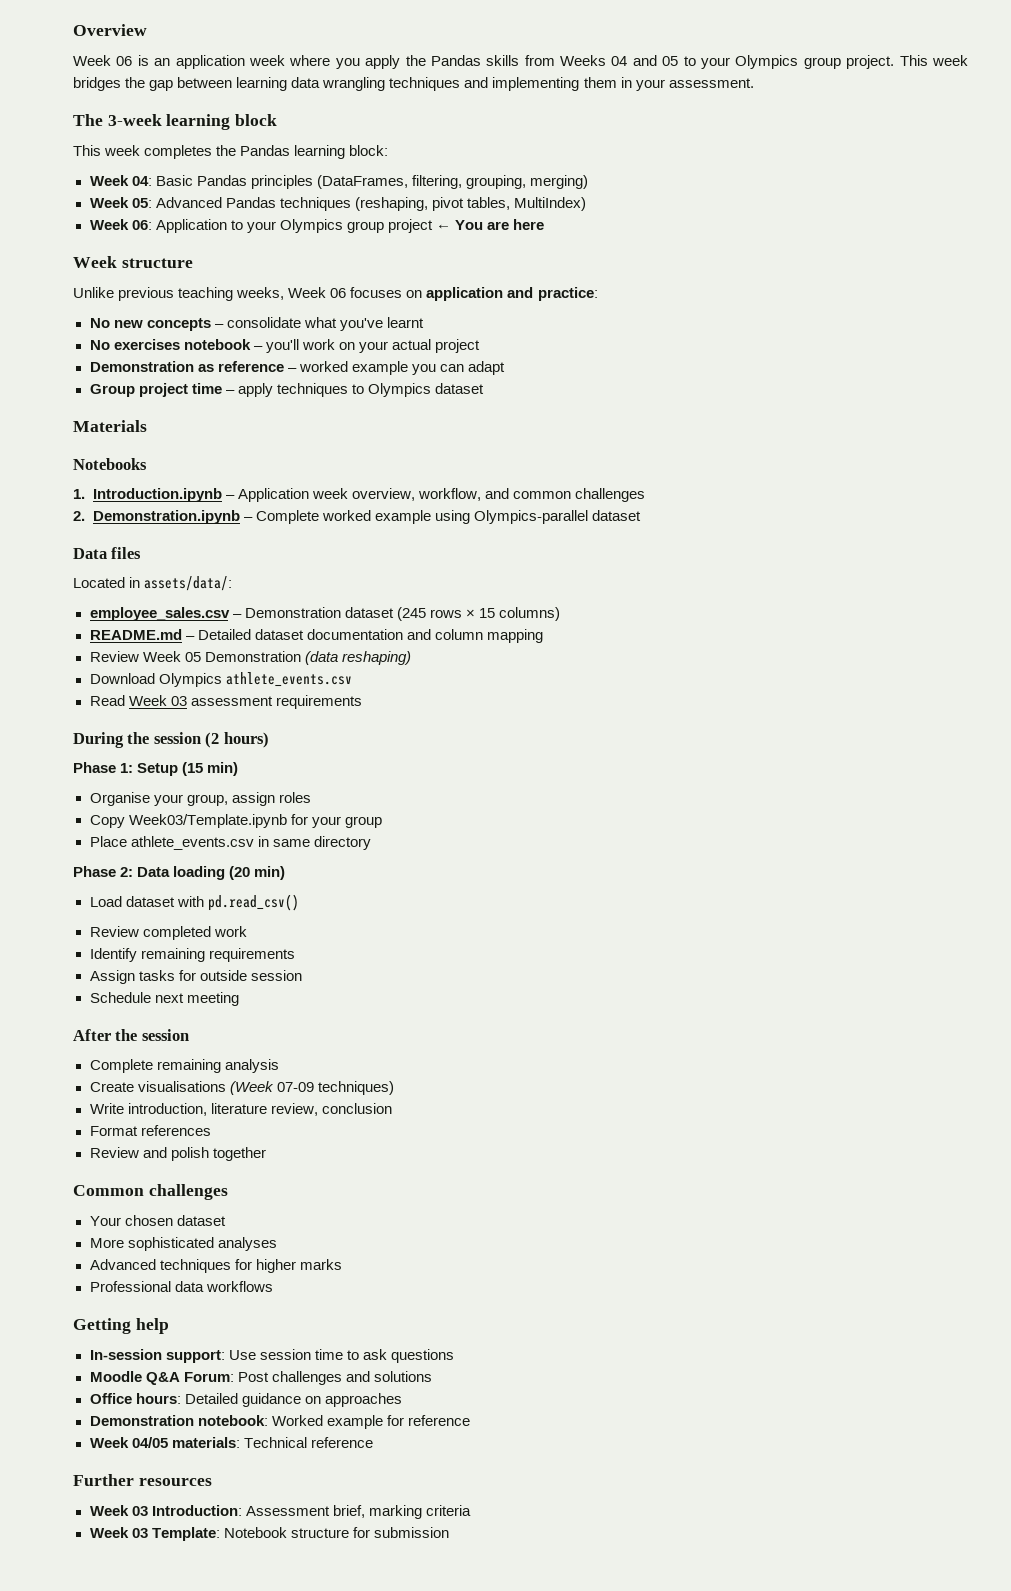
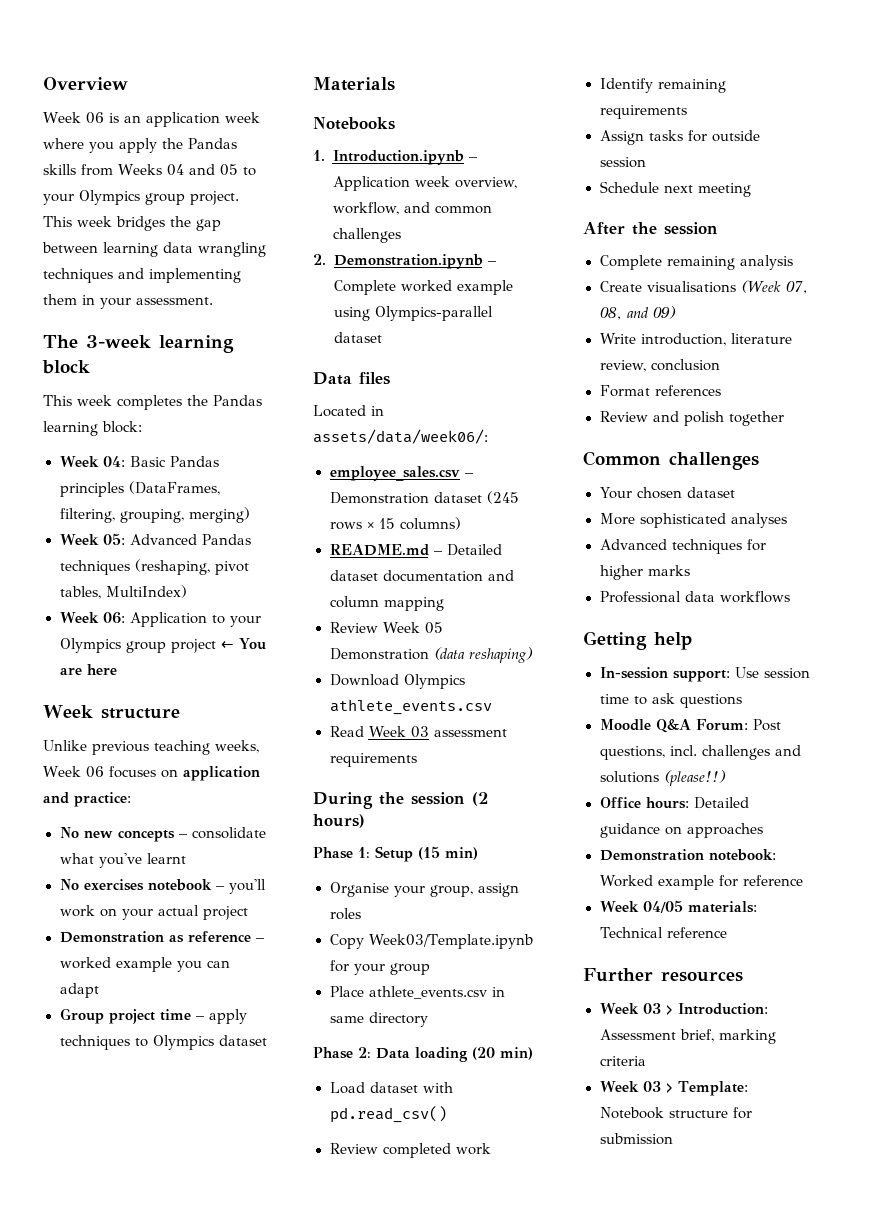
[144,576,233,591] assets/data/: -> [313,429,488,444] assets/data/week06/:
[276,1081,394,1095] 07-09 techniques) -> [786,281,809,294] [599,306,676,320] 07, 08, and 09)
(269, 1377) none -> [599,745,697,760] questions, incl.
(432, 1376) none -> [663,770,726,786] (please!!)
(148, 1511) none -> [666,1005,674,1015] >
(148, 1533) none -> [666,1083,674,1093] >

